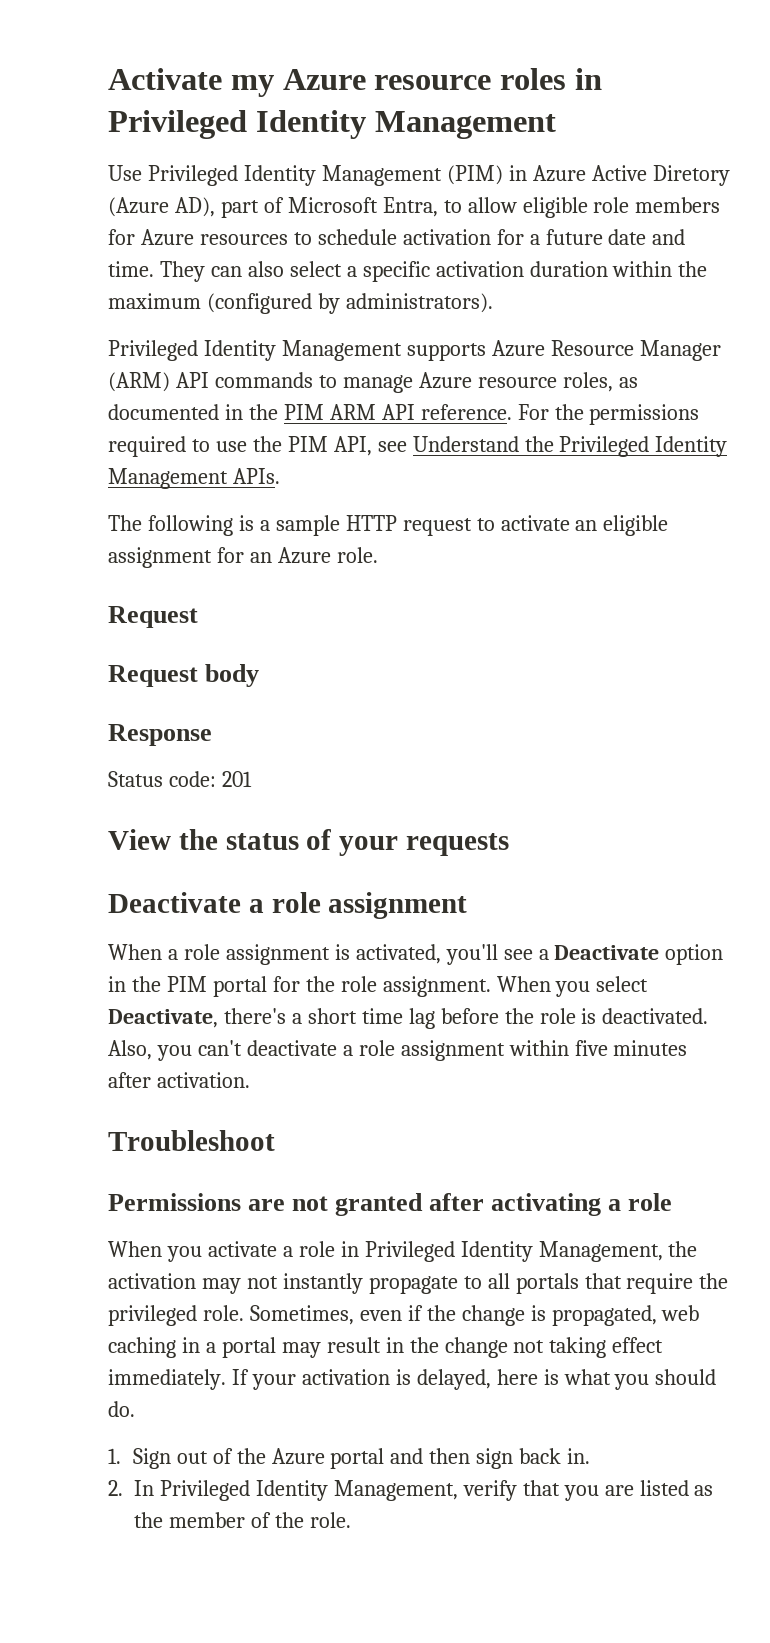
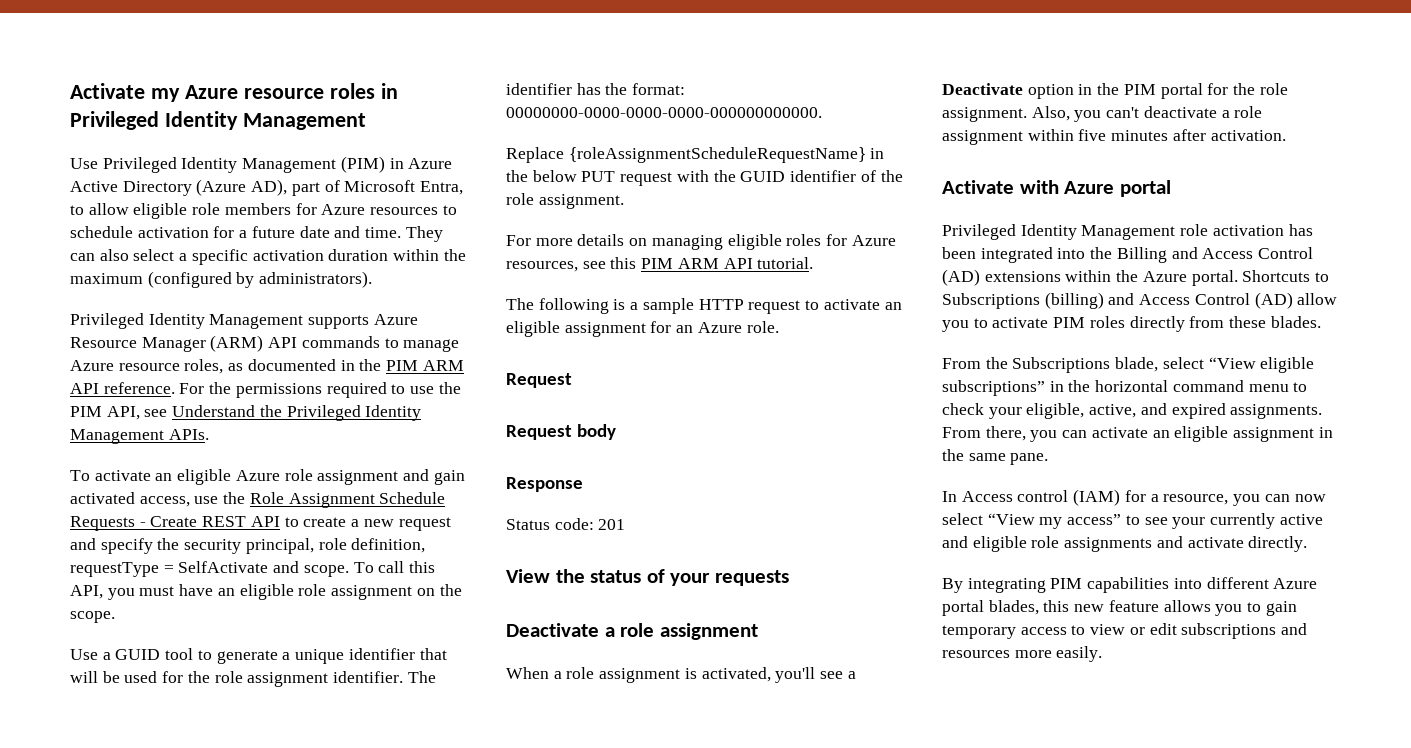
[652,165,730,186] Diretory -> [122,181,192,196] Directory
(280, 476) none -> [70,469,465,485] [70,492,446,508] [70,516,451,531] [70,538,426,554] [70,561,436,577] [70,584,462,600] [70,611,115,623] [70,648,447,664] [70,671,436,687] [506,83,686,95] [506,107,822,118] [506,147,885,163] [506,170,903,186] [506,193,624,209] [506,234,896,250] [506,257,814,272] // To activate an eligible Azure role assignment and gain activated access, use the Role Assignment Schedule Requests - Create REST API to create a new request and specify the security principal, role definition, requestType = SelfActivate and scope. To call this API, you must have an eligible role assignment on the scope. // Use a GUID tool to generate a unique identifier that will be used for the role assignment identifier. The identifier has the format: 00000000-0000-0000-0000-000000000000. // Replace {roleAssignmentScheduleRequestName} in the below PUT request with the GUID identifier of the role assignment. // For more details on managing eligible roles for Azure resources, see this PIM ARM API tutorial.
[496,976,649,997] [108,1008,709,1029] When you select Deactivate, there's a short time lag before the role is deactivated. -> (1027, 114) none
[108,1130,275,1151] [108,1193,673,1216] [108,1241,698,1262] [108,1273,729,1294] [108,1305,700,1326] [108,1337,664,1358] [108,1369,717,1390] [108,1401,135,1417] [108,1448,591,1469] [108,1480,714,1501] [134,1512,351,1528] Troubleshoot // Permissions are not granted after activating a role // When you activate a role in Privileged Identity Management, the activation may not instantly propagate to all portals that require the privileged role. Sometimes, even if the change is propagated, web caching in a portal may result in the change not taking effect immediately. If your activation is delayed, here is what you should do. // 1. Sign out of the Azure portal and then sign back in. // 2. In Privileged Identity Management, verify that you are listed as the member of the role. -> [942,180,1171,197] [942,224,1313,240] [942,247,1314,263] [942,269,1330,286] [942,292,1338,309] [942,316,1321,332] [942,357,1315,373] [942,380,1308,396] [942,403,1323,419] [942,426,1333,442] [942,449,1049,465] [942,489,1326,506] [942,513,1323,529] [942,536,1308,552] [942,577,1318,593] [942,600,1297,616] [942,623,1308,639] [942,646,1103,662] Activate with Azure portal // Privileged Identity Management role activation has been integrated into the Billing and Access Control (AD) extensions within the Azure portal. Shortcuts to Subscriptions (billing) and Access Control (AD) allow you to activate PIM roles directly from these blades. // From the Subscriptions blade, select “View eligible subscriptions” in the horizontal command menu to check your eligible, active, and expired assignments. From there, you can activate an eligible assignment in the same pane. // In Access control (IAM) for a resource, you can now select “View my access” to see your currently active and eligible role assignments and activate directly. // By integrating PIM capabilities into different Azure portal blades, this new feature allows you to gain temporary access to view or edit subscriptions and resources more easily.

